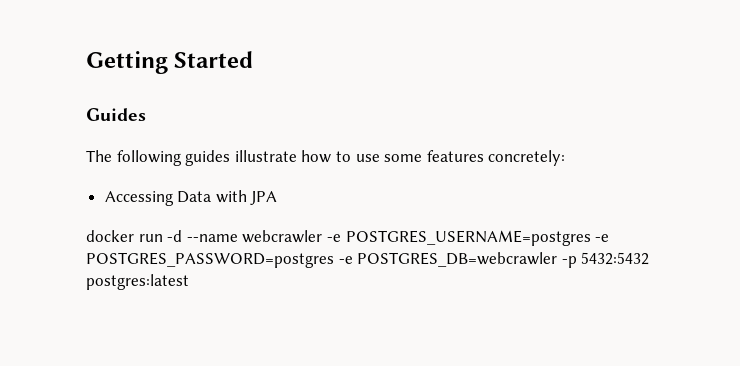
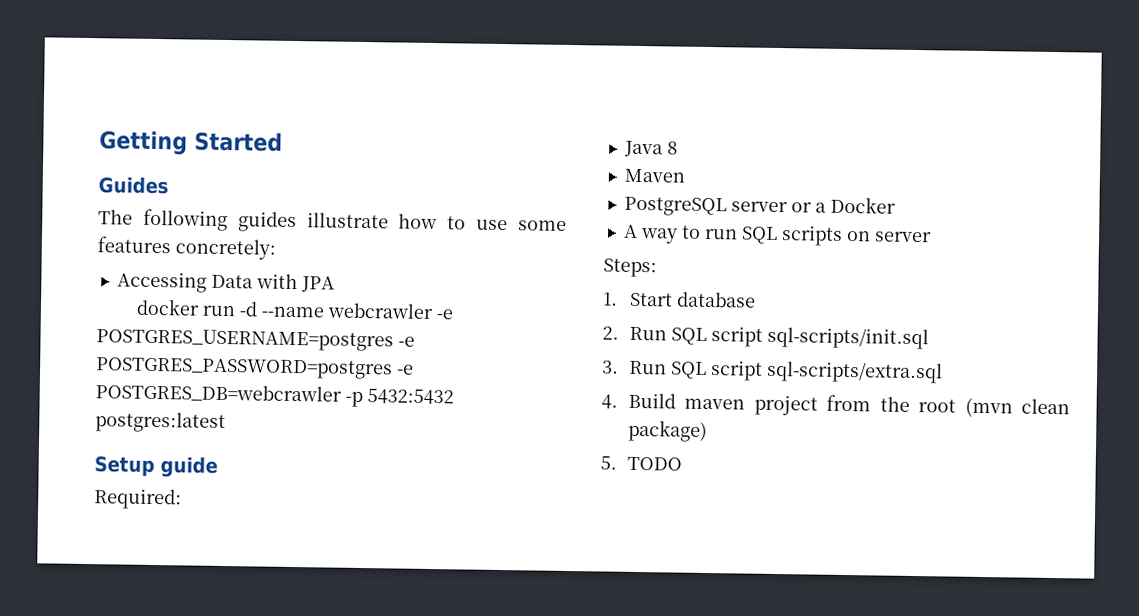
(189, 282) none -> [94,456,218,478] [94,488,182,510] [623,140,678,158] [623,168,686,183] [623,196,896,217] [623,224,932,246] [603,258,657,278] [603,291,756,308] [602,326,929,350] [602,360,943,384] [601,392,1070,418] [627,419,708,443] [600,455,682,471] // Setup guide // Required: // Java 8 // Maven // PostgreSQL server or a Docker // A way to run SQL scripts on server // Steps: // 1. Start database // 2. Run SQL script sql-scripts/init.sql // 3. Run SQL script sql-scripts/extra.sql // 4. Build maven project from the root (mvn clean package) // 5. TODO

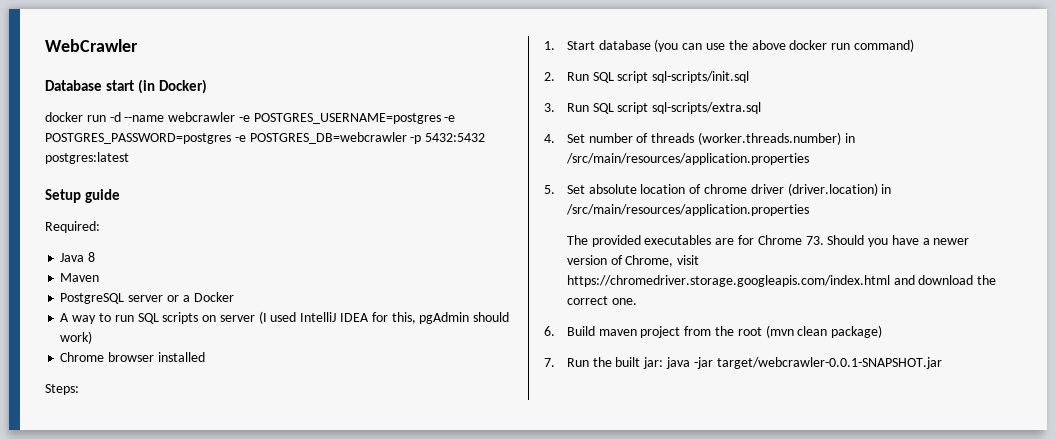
[99,130,283,155] [98,176,169,195] [98,208,567,233] [97,236,276,260] [116,271,335,293] Getting Started // Guides // The following guides illustrate how to use some features concretely: // Accessing Data with JPA -> [45,39,138,52] [45,79,208,94] WebCrawler // Database start (in Docker)
[603,258,657,278] [603,291,756,308] // Steps: // 1. Start database -> [258,311,510,324] [60,331,93,344] [60,352,205,362] [45,384,79,395] [544,39,914,52] (I used IntelliJ IDEA for this, pgAdmin should work) // Chrome browser installed // Steps: // 1. Start database (you can use the above docker run command)
(618, 401) none -> [566,132,855,145] [565,153,809,165] [544,183,892,196] [565,204,809,216] [566,235,970,247] [566,255,700,267] [566,275,997,287] [566,296,637,305] [544,326,555,336] Set number of threads (worker.threads.number) in /src/main/resources/application.properties // 5. Set absolute location of chrome driver (driver.location) in /src/main/resources/application.properties // The provided executables are for Chrome 73. Should you have a newer version of Chrome, visit https://chromedriver.storage.googleapis.com/index.html and download the correct one. // 6.
[600,455,682,471] 5. TODO -> [544,357,942,369] 7. Run the built jar: java -jar target/webcrawler-0.0.1-SNAPSHOT.jar

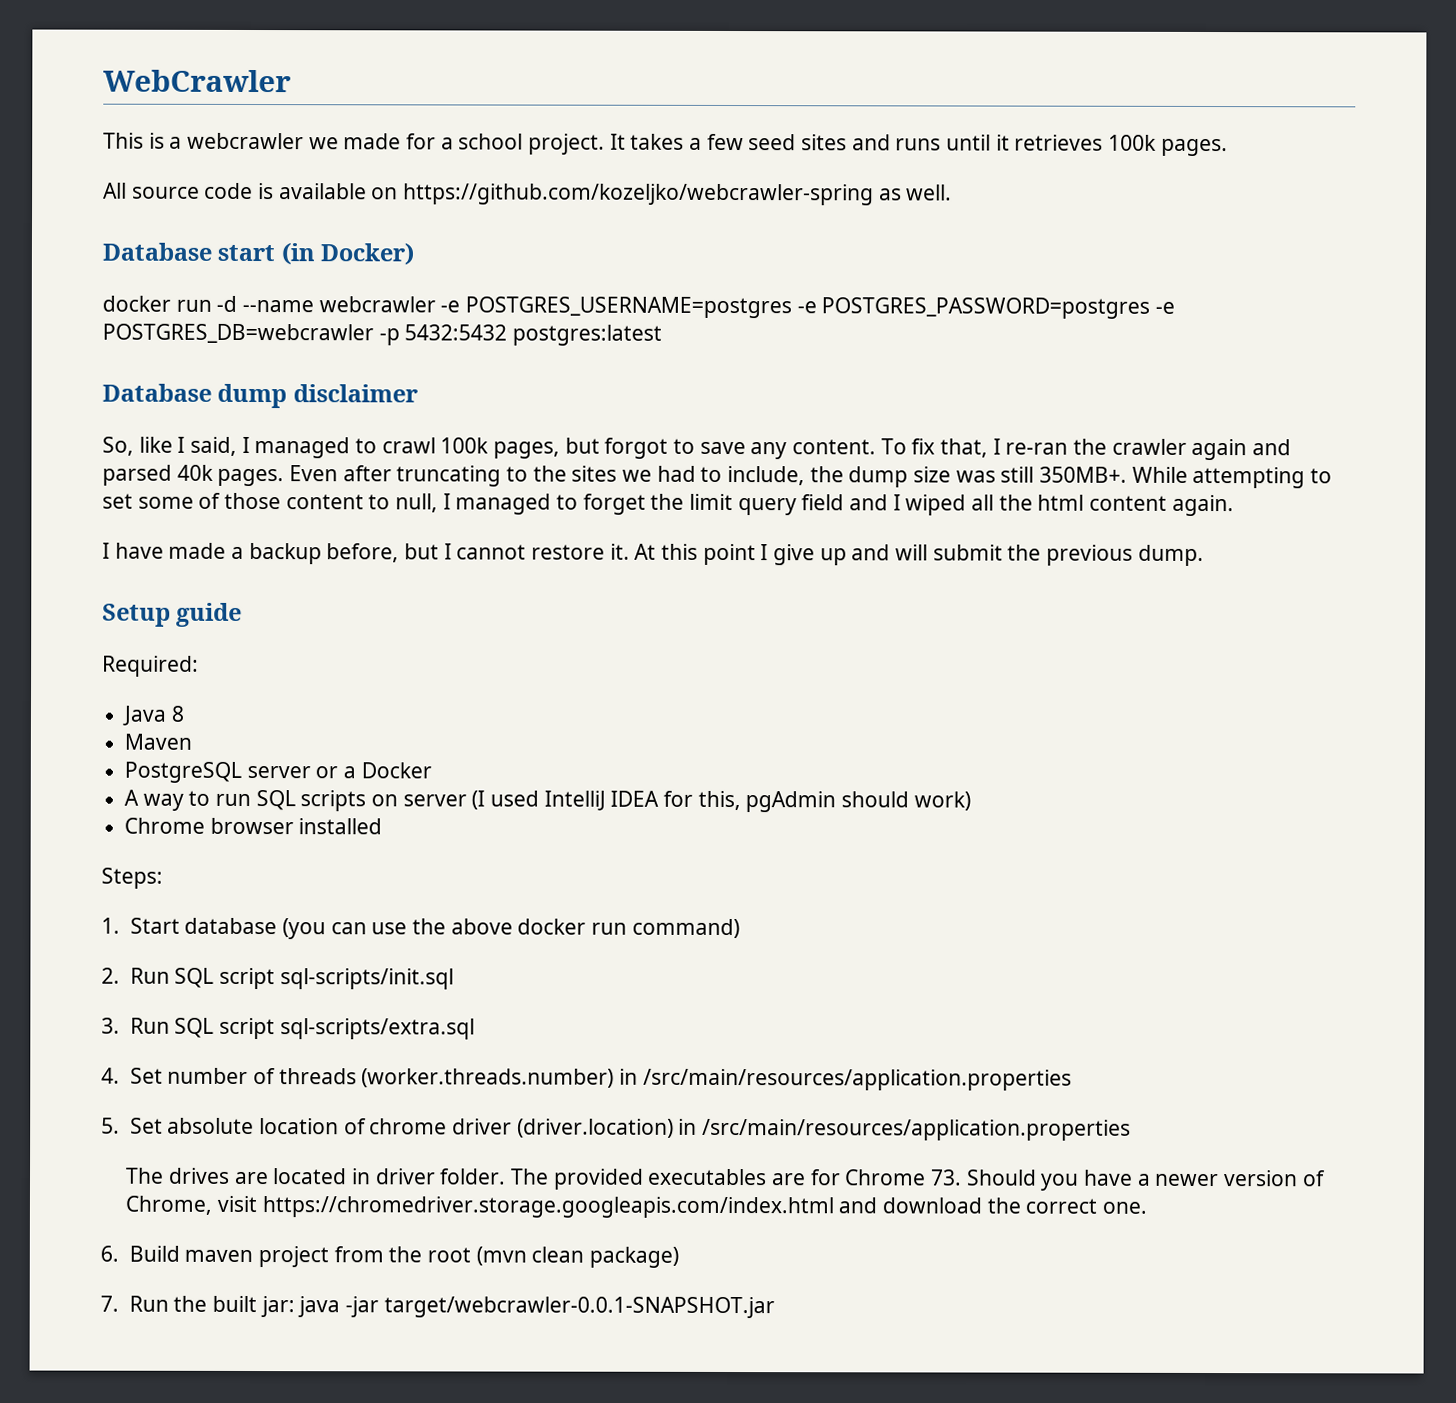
(138, 45) none -> [103,132,1228,157] [103,182,953,206] // This is a webcrawler we made for a school project. It takes a few seed sites and runs until it retrieves 100k pages. // All source code is available on https://github.com/kozeljko/webcrawler-spring as well.
(129, 158) none -> [102,383,418,409] [102,436,1292,461] [102,464,1333,489] [102,492,1234,517] [102,542,1204,566] // Database dump disclaimer // So, like I said, I managed to crawl 100k pages, but forgot to save any content. To fix that, I re-ran the crawler again and parsed 40k pages. Even after truncating to the sites we had to include, the dump size was still 350MB+. While attempting to set some of those content to null, I managed to forget the limit query field and I wiped all the html content again. // I have made a backup before, but I cannot restore it. At this point I give up and will submit the previous dump.
(588, 240) none -> [168,1167,550,1185] drives are located in driver folder. The

